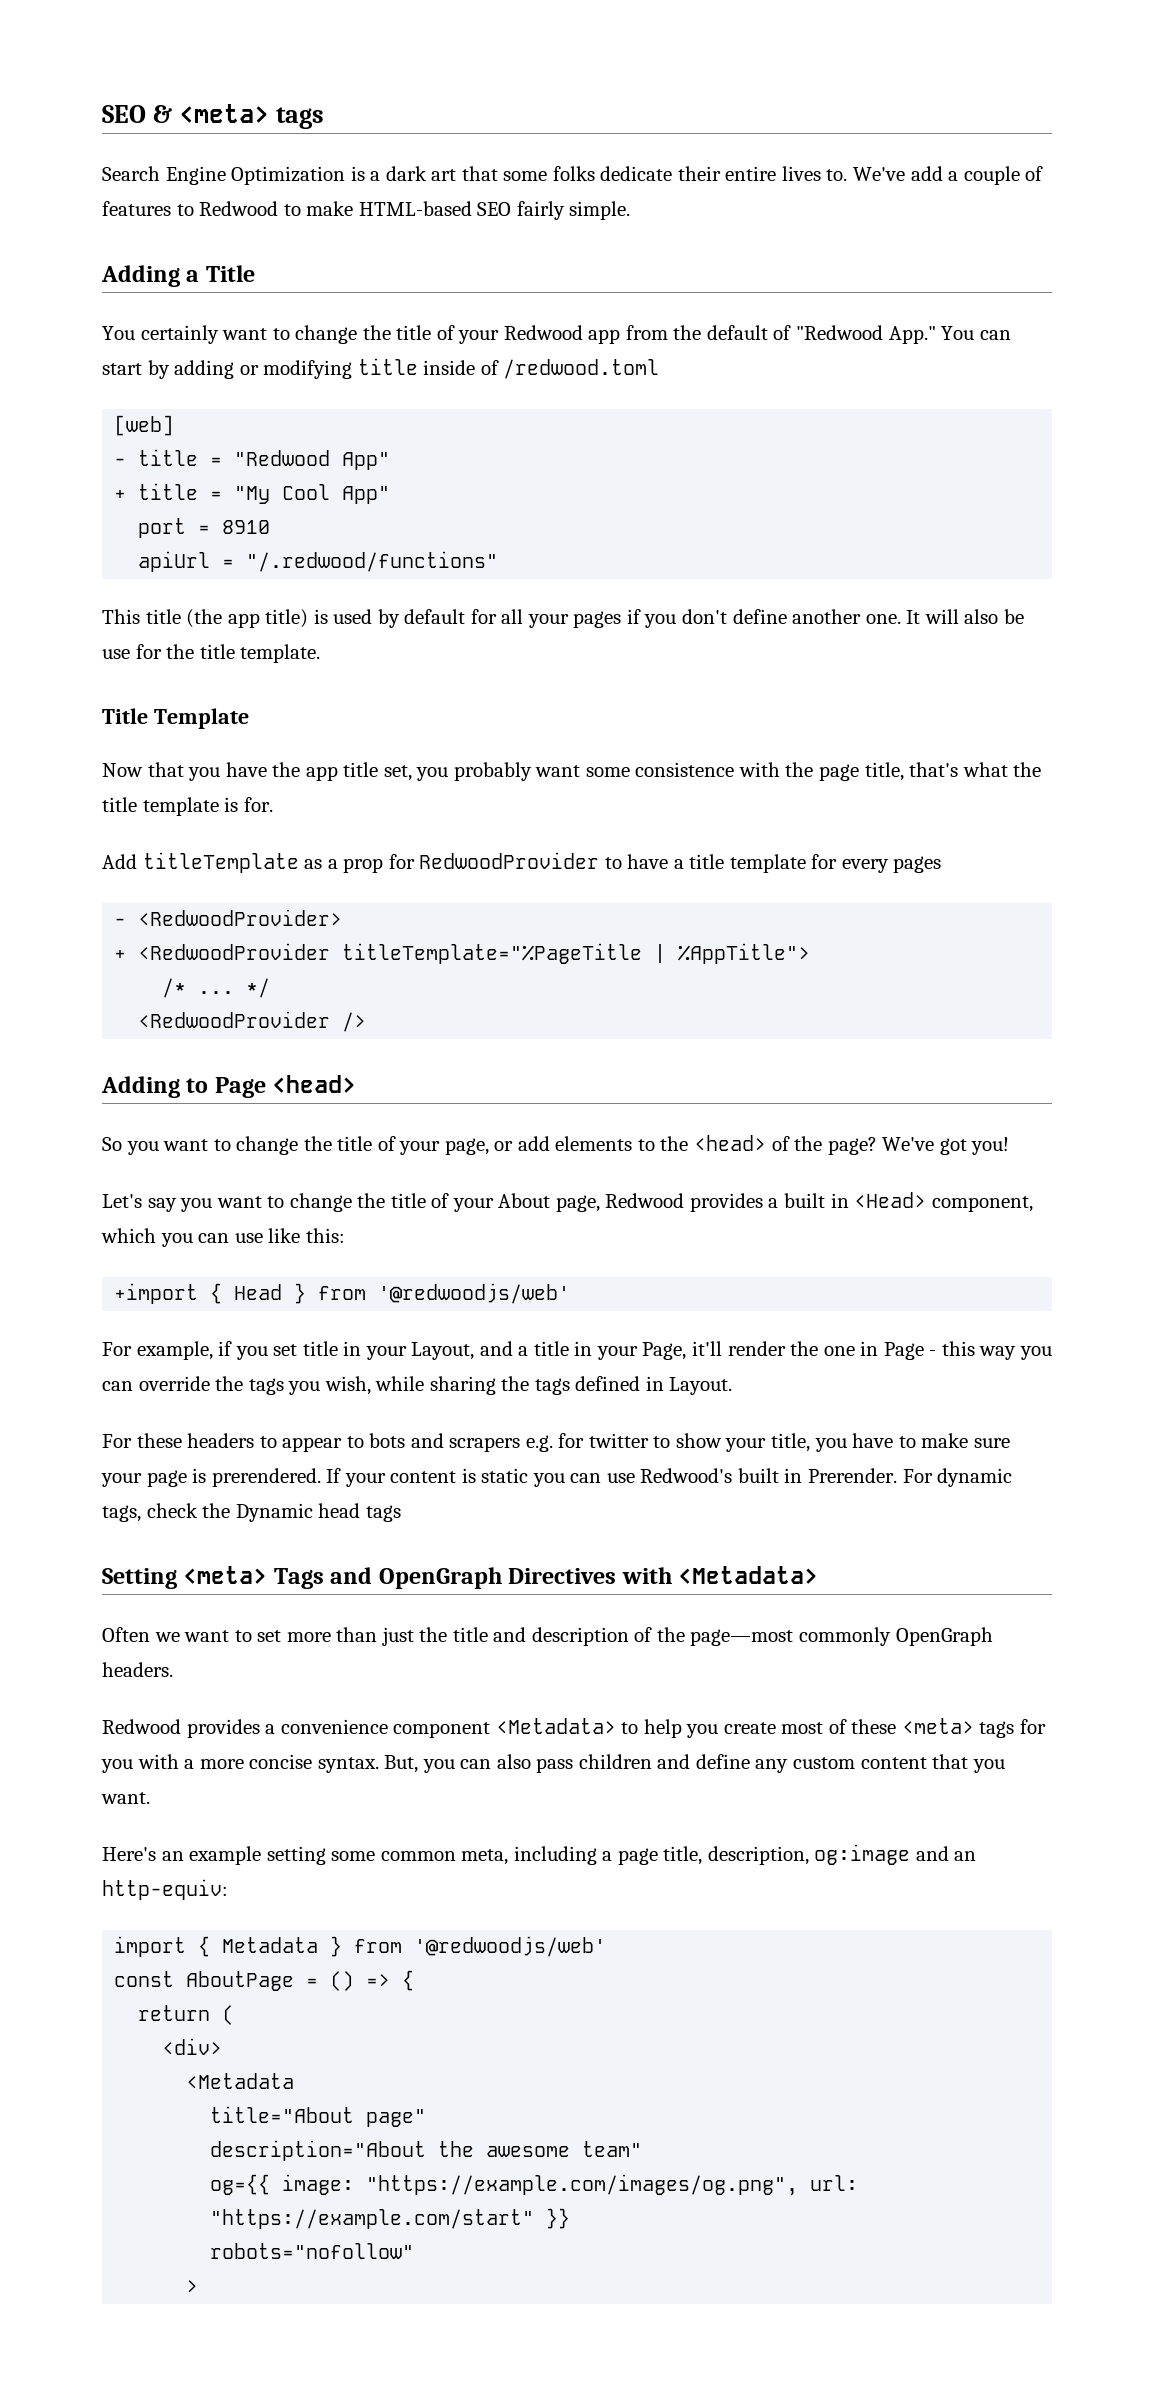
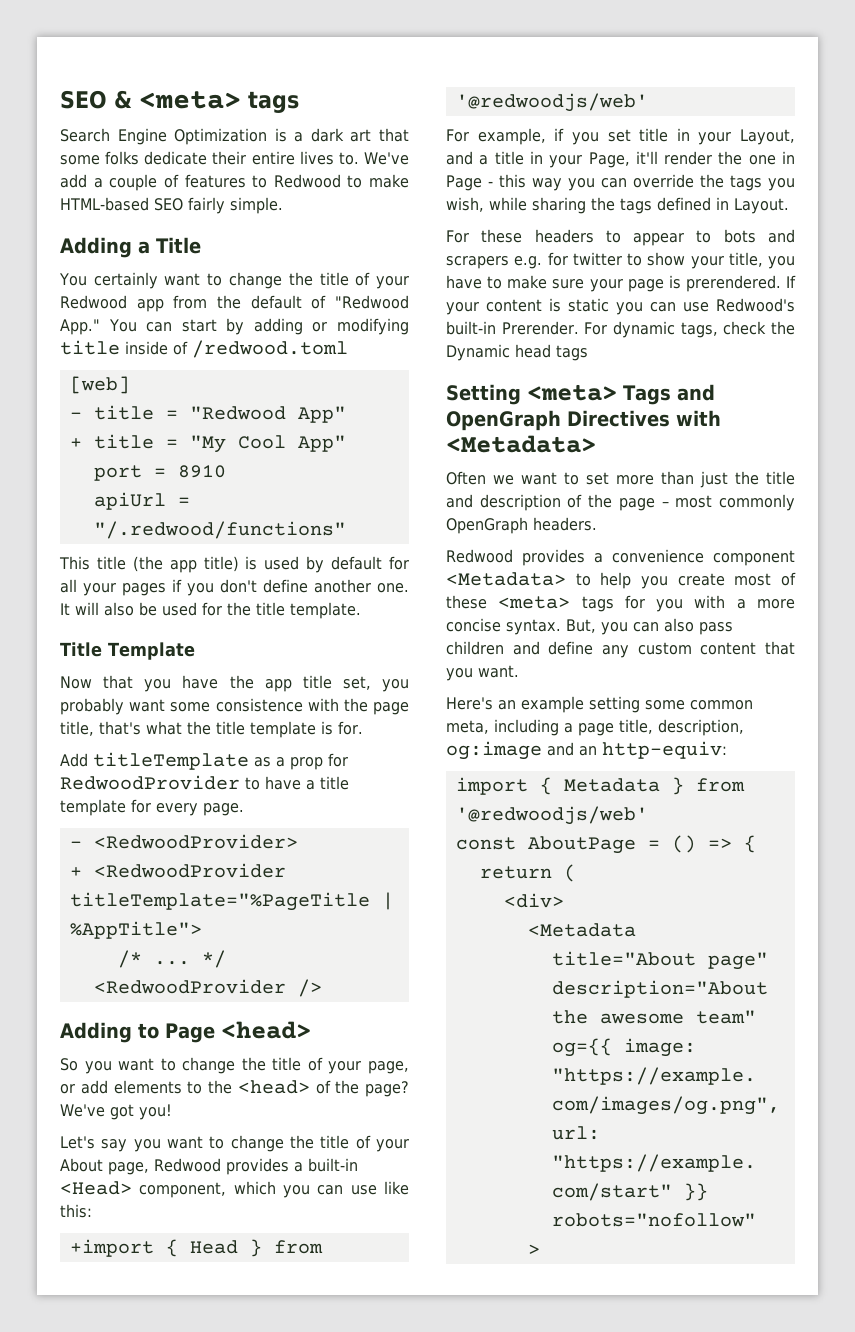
[102,649,130,659] use -> [162,602,197,616] used
[893,856,942,873] pages -> [203,803,244,816] page.
[784,1193,849,1208] built in -> [308,1158,358,1172] built-in
[737,1468,803,1483] built in -> [446,321,496,335] built-in
[690,1629,794,1646] page—most -> [618,495,713,511] page – most

